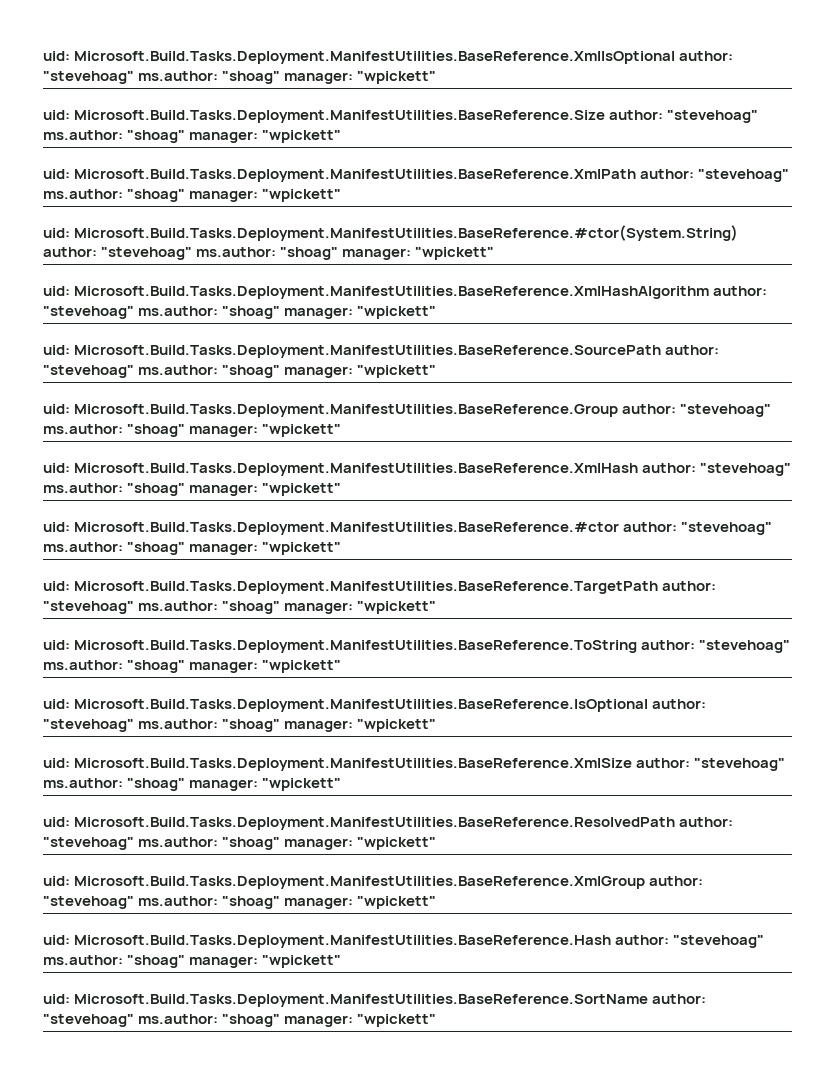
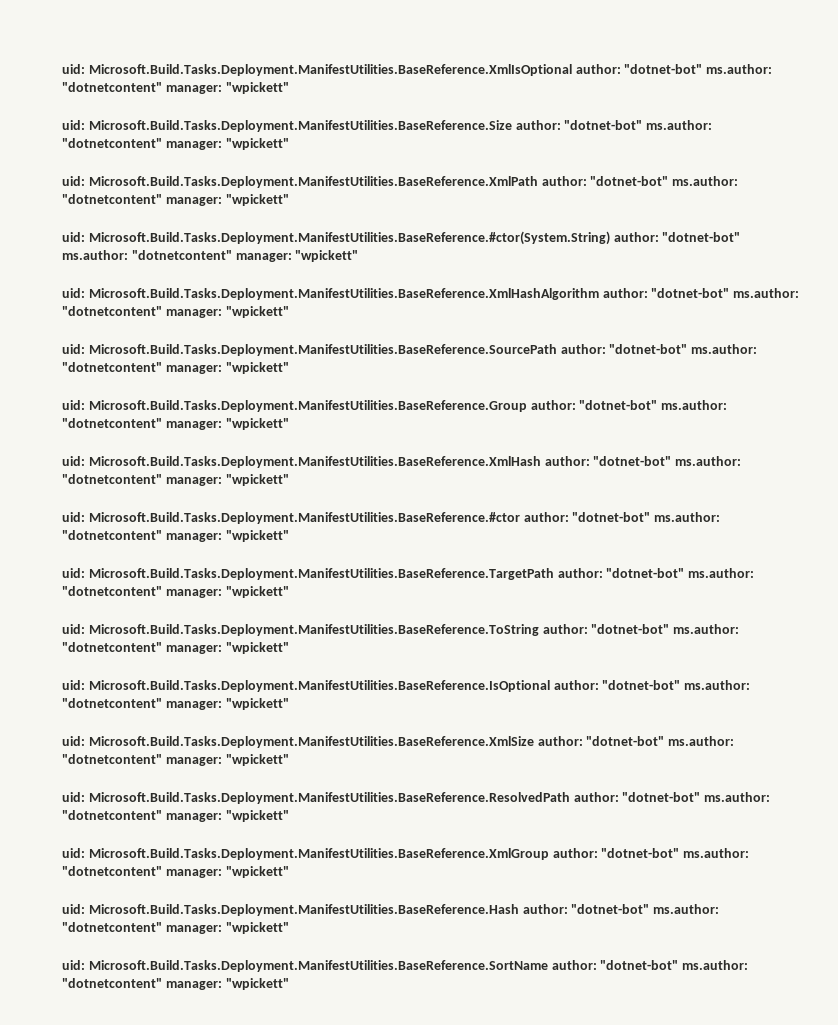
[43,71,281,84] "stevehoag" ms.author: "shoag" -> [624,64,773,74] [62,82,162,92] "dotnet-bot" ms.author: "dotnetcontent"
[667,110,759,123] [43,130,186,143] "stevehoag" ms.author: "shoag" -> [564,120,713,130] [62,138,162,148] "dotnet-bot" ms.author: "dotnetcontent"
[698,169,790,182] [43,189,186,202] "stevehoag" ms.author: "shoag" -> [590,176,739,186] [62,194,162,204] "dotnet-bot" ms.author: "dotnetcontent"
[101,247,339,260] "stevehoag" ms.author: "shoag" -> [662,232,741,242] [62,250,232,260] "dotnet-bot" ms.author: "dotnetcontent"
[43,306,281,319] "stevehoag" ms.author: "shoag" -> [651,288,800,298] [62,306,162,316] "dotnet-bot" ms.author: "dotnetcontent"
[43,365,281,378] "stevehoag" ms.author: "shoag" -> [609,344,758,354] [62,362,162,372] "dotnet-bot" ms.author: "dotnetcontent"
[680,404,772,417] [43,424,186,437] "stevehoag" ms.author: "shoag" -> [579,400,728,410] [62,418,162,428] "dotnet-bot" ms.author: "dotnetcontent"
[700,463,792,476] [43,483,186,496] "stevehoag" ms.author: "shoag" -> [593,456,742,466] [62,474,162,484] "dotnet-bot" ms.author: "dotnetcontent"
[681,522,773,535] [43,542,186,555] "stevehoag" ms.author: "shoag" -> [572,512,721,522] [62,530,162,540] "dotnet-bot" ms.author: "dotnetcontent"
[43,601,281,614] "stevehoag" ms.author: "shoag" -> [606,568,755,578] [62,586,162,596] "dotnet-bot" ms.author: "dotnetcontent"
[699,640,791,653] [43,660,186,673] "stevehoag" ms.author: "shoag" -> [591,624,740,634] [62,642,162,652] "dotnet-bot" ms.author: "dotnetcontent"
[43,719,281,732] "stevehoag" ms.author: "shoag" -> [602,680,751,690] [62,698,162,708] "dotnet-bot" ms.author: "dotnetcontent"
[694,758,786,771] [43,778,186,791] "stevehoag" ms.author: "shoag" -> [586,736,735,746] [62,754,162,764] "dotnet-bot" ms.author: "dotnetcontent"
[43,837,281,850] "stevehoag" ms.author: "shoag" -> [622,792,771,802] [62,810,162,820] "dotnet-bot" ms.author: "dotnetcontent"
[43,896,281,909] "stevehoag" ms.author: "shoag" -> [601,848,750,858] [62,866,162,876] "dotnet-bot" ms.author: "dotnetcontent"
[673,935,765,948] [43,955,186,968] "stevehoag" ms.author: "shoag" -> [571,904,720,914] [62,922,162,932] "dotnet-bot" ms.author: "dotnetcontent"
[43,1014,281,1027] "stevehoag" ms.author: "shoag" -> [600,960,749,970] [62,978,162,988] "dotnet-bot" ms.author: "dotnetcontent"

